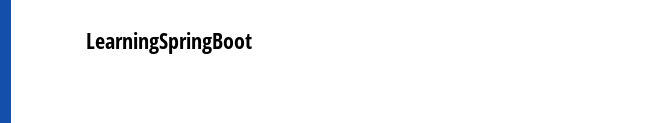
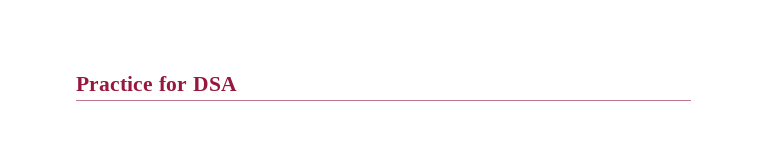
[86,32,252,54] LearningSpringBoot -> [76,76,237,91] Practice for DSA

